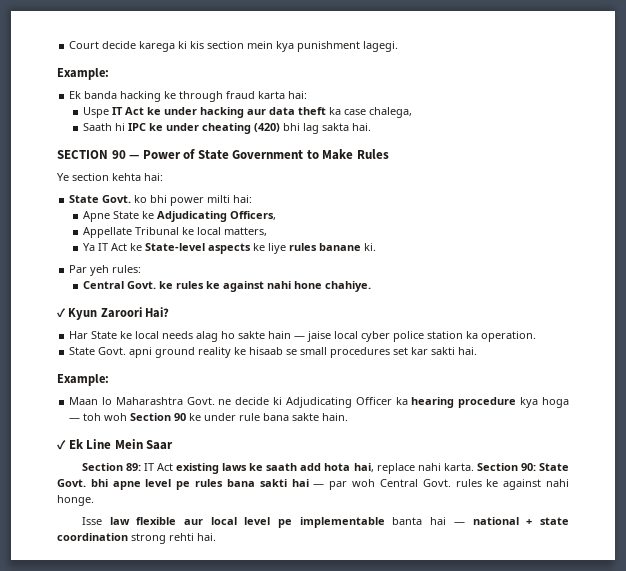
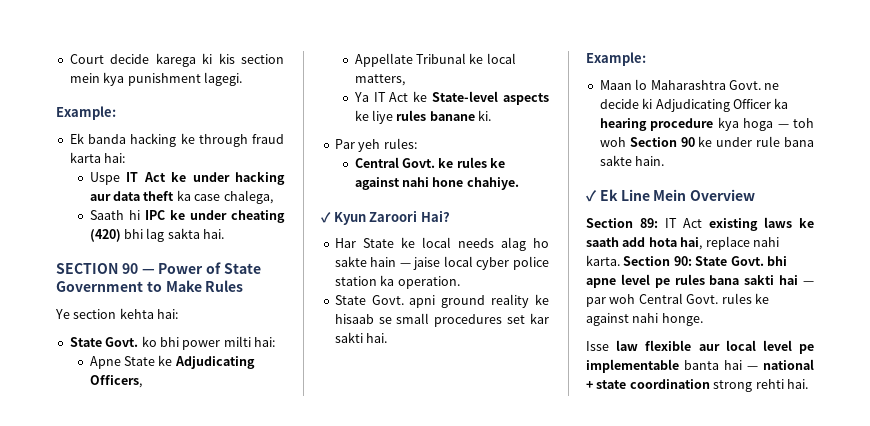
[146,440,174,450] Saar -> [690,189,756,201] Overview

